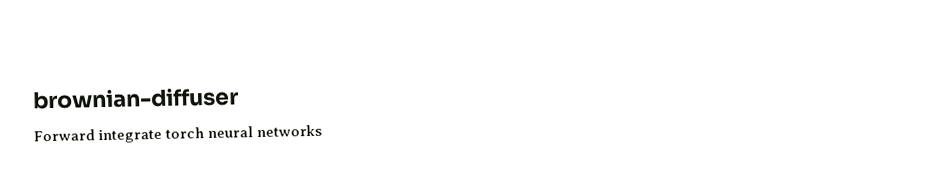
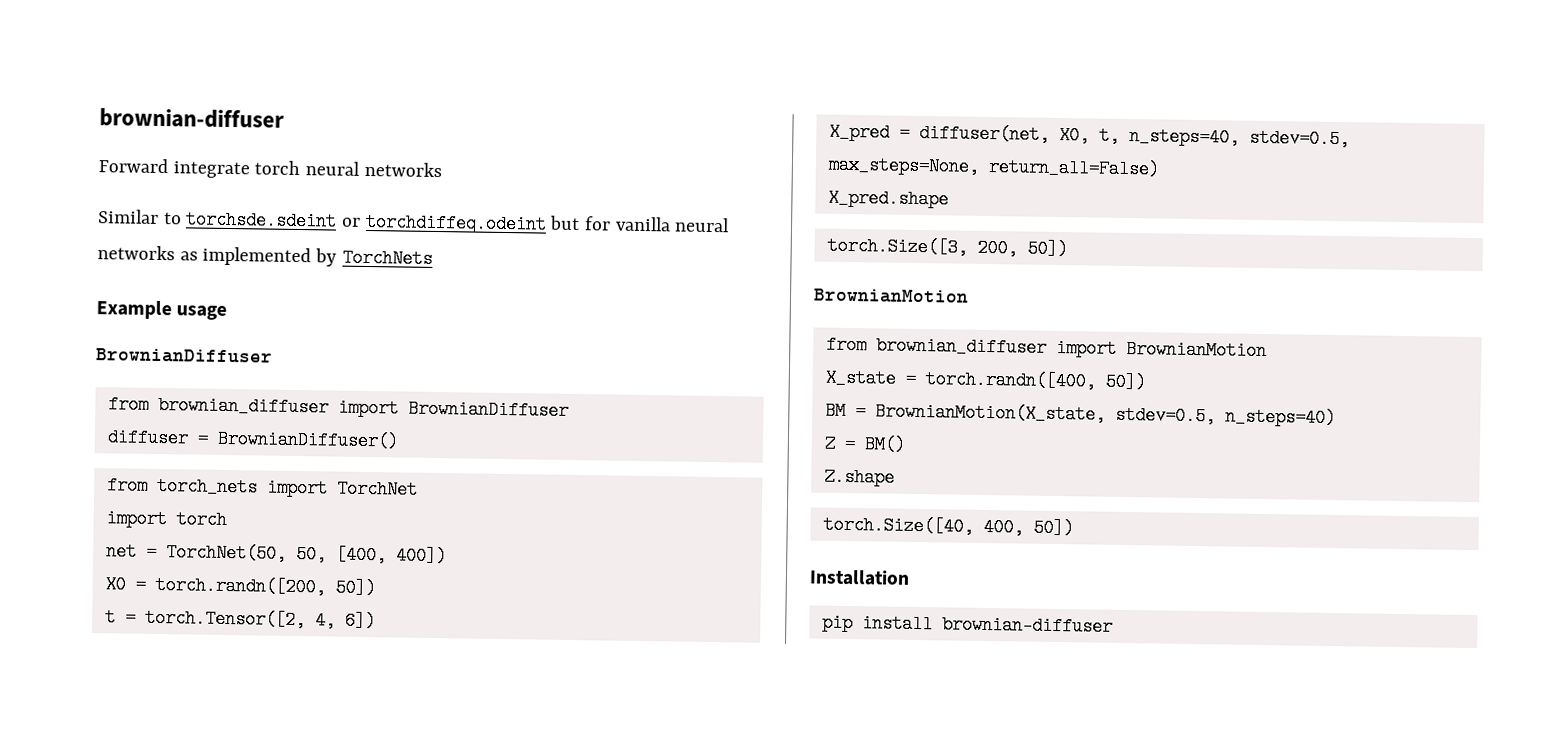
(323, 131) none -> [98,209,731,234] [97,245,433,268] [96,300,228,320] [96,348,273,364] [107,395,569,420] [106,428,399,451] [106,476,418,499] [105,509,227,529] [105,542,447,566] [104,575,376,598] [104,608,376,631] [828,122,1350,149] [827,155,1160,179] [827,188,949,209] [826,236,1068,259] [813,288,969,304] [825,335,1267,361] [824,368,1146,392] [824,401,1336,428] [823,434,906,454] [823,467,895,487] [822,515,1074,538] [809,569,910,586] [821,613,1113,636] // Similar to torchsde.sdeint or torchdiffeq.odeint but for vanilla neural networks as implemented by TorchNets // Example usage // BrownianDiffuser // from brownian_diffuser import BrownianDiffuser // diffuser = BrownianDiffuser() // from torch_nets import TorchNet // import torch // net = TorchNet(50, 50, [400, 400]) // X0 = torch.randn([200, 50]) // t = torch.Tensor([2, 4, 6]) // X_pred = diffuser(net, X0, t, n_steps=40, stdev=0.5, max_steps=None, return_all=False) // X_pred.shape // torch.Size([3, 200, 50]) // BrownianMotion // from brownian_diffuser import BrownianMotion // X_state = torch.randn([400, 50]) // BM = BrownianMotion(X_state, stdev=0.5, n_steps=40) // Z = BM() // Z.shape // torch.Size([40, 400, 50]) // Installation // pip install brownian-diffuser

